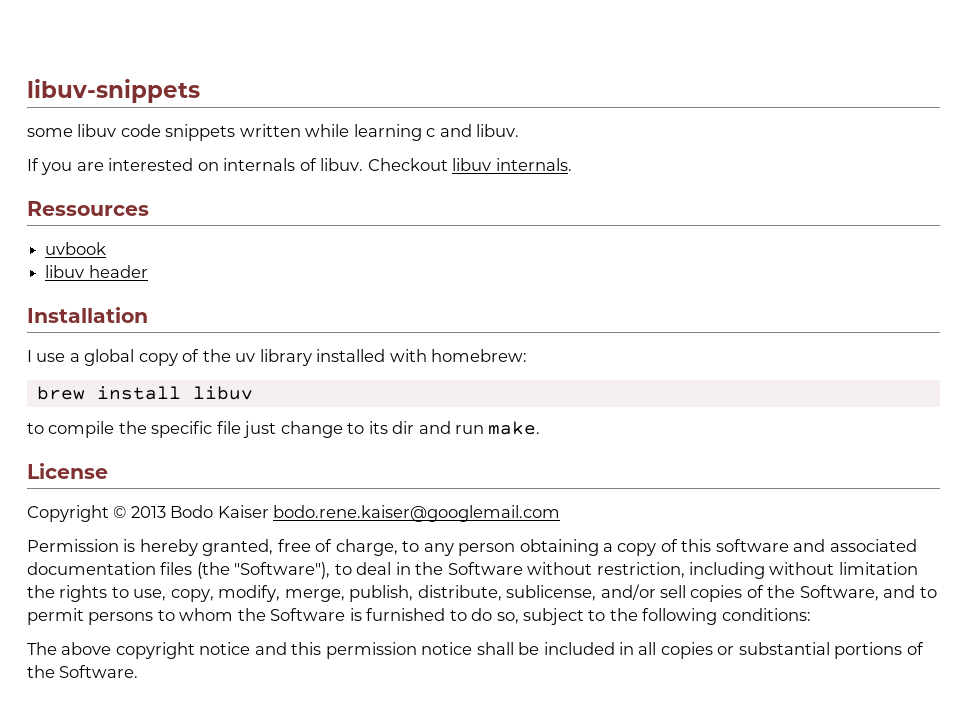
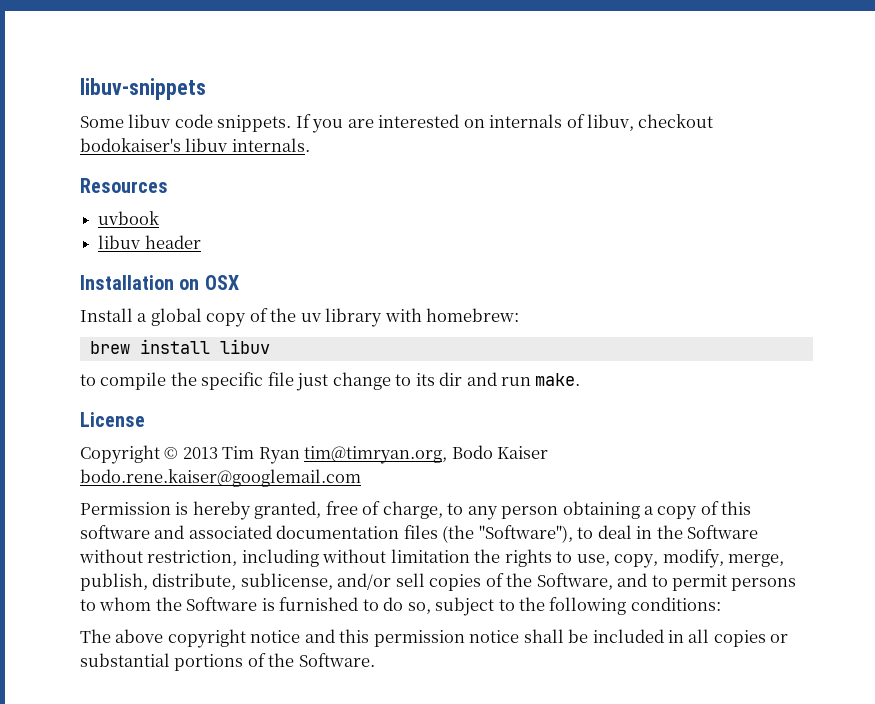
[27,128,73,137] some -> [80,116,124,128] Some
[165,124,520,141] snippets written while learning c and libuv. // -> [217,115,292,132] snippets.
[320,158,448,171] libuv. Checkout -> [587,114,714,131] [80,138,181,152] libuv, checkout bodokaiser's
[27,201,149,216] Ressources -> [80,178,168,193] Resources
[27,350,66,362] // I use -> [179,275,239,290] [80,308,133,322] on OSX // Install
[316,349,386,362] installed -> (383, 317) none
(166, 512) none -> [222,446,448,464] Tim Ryan tim@timryan.org,

